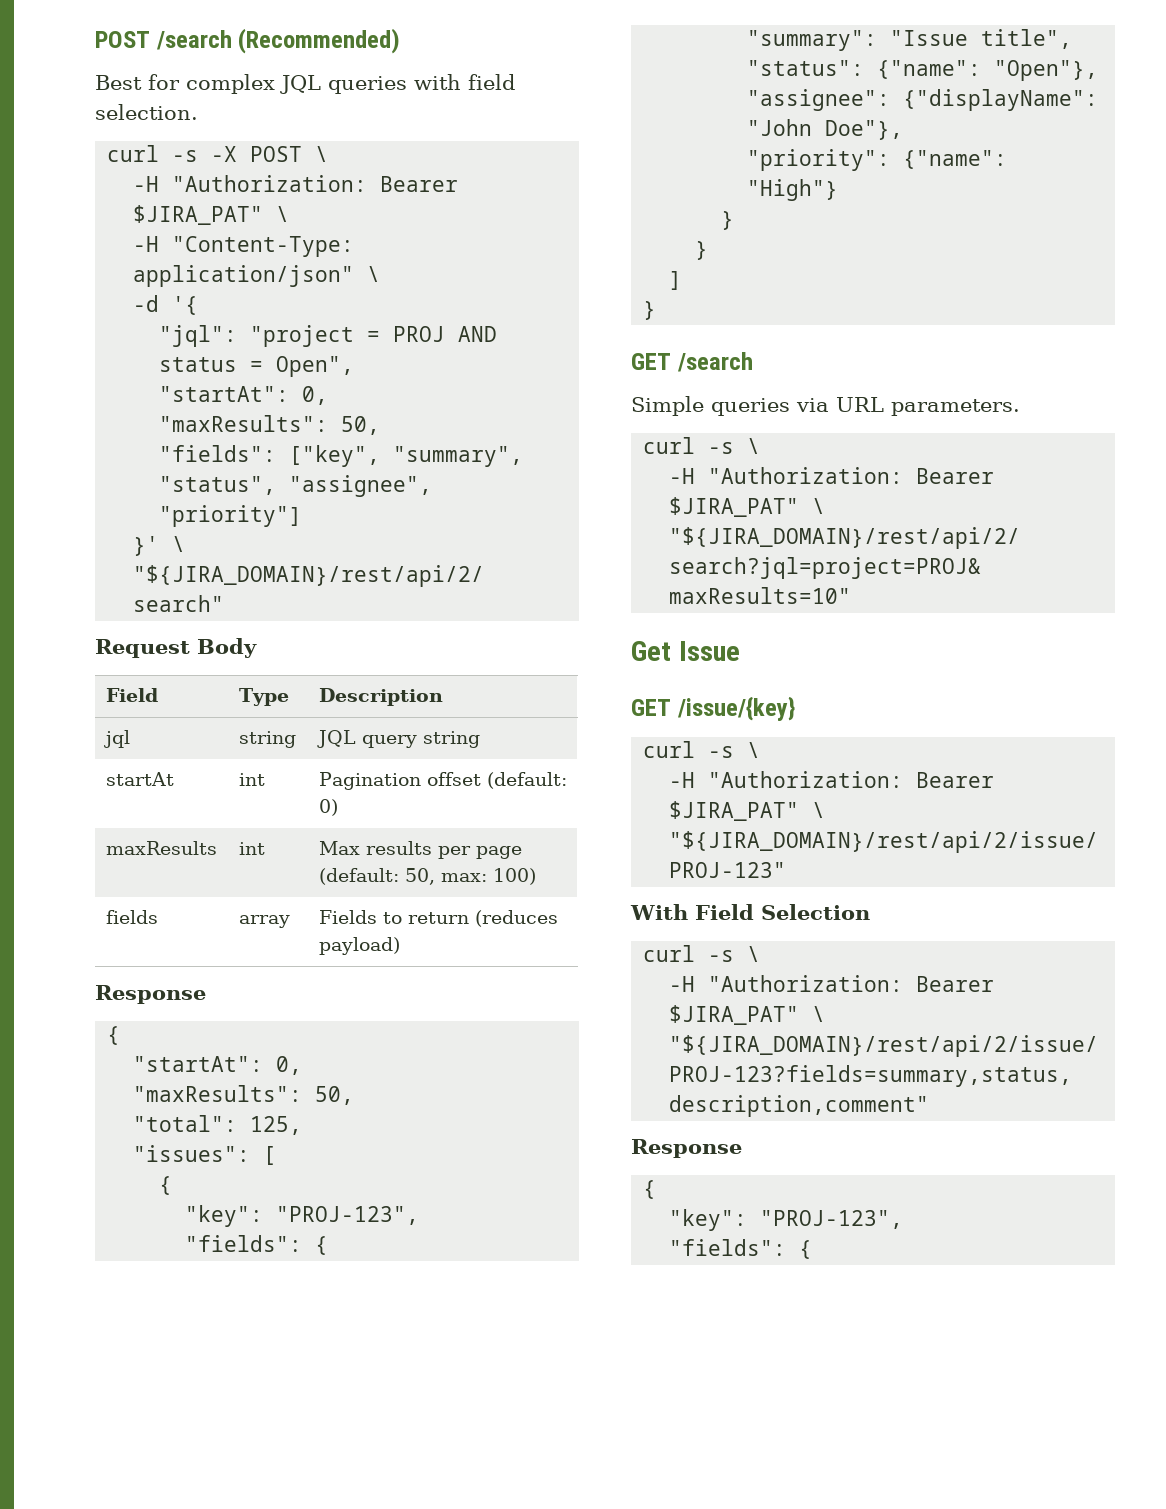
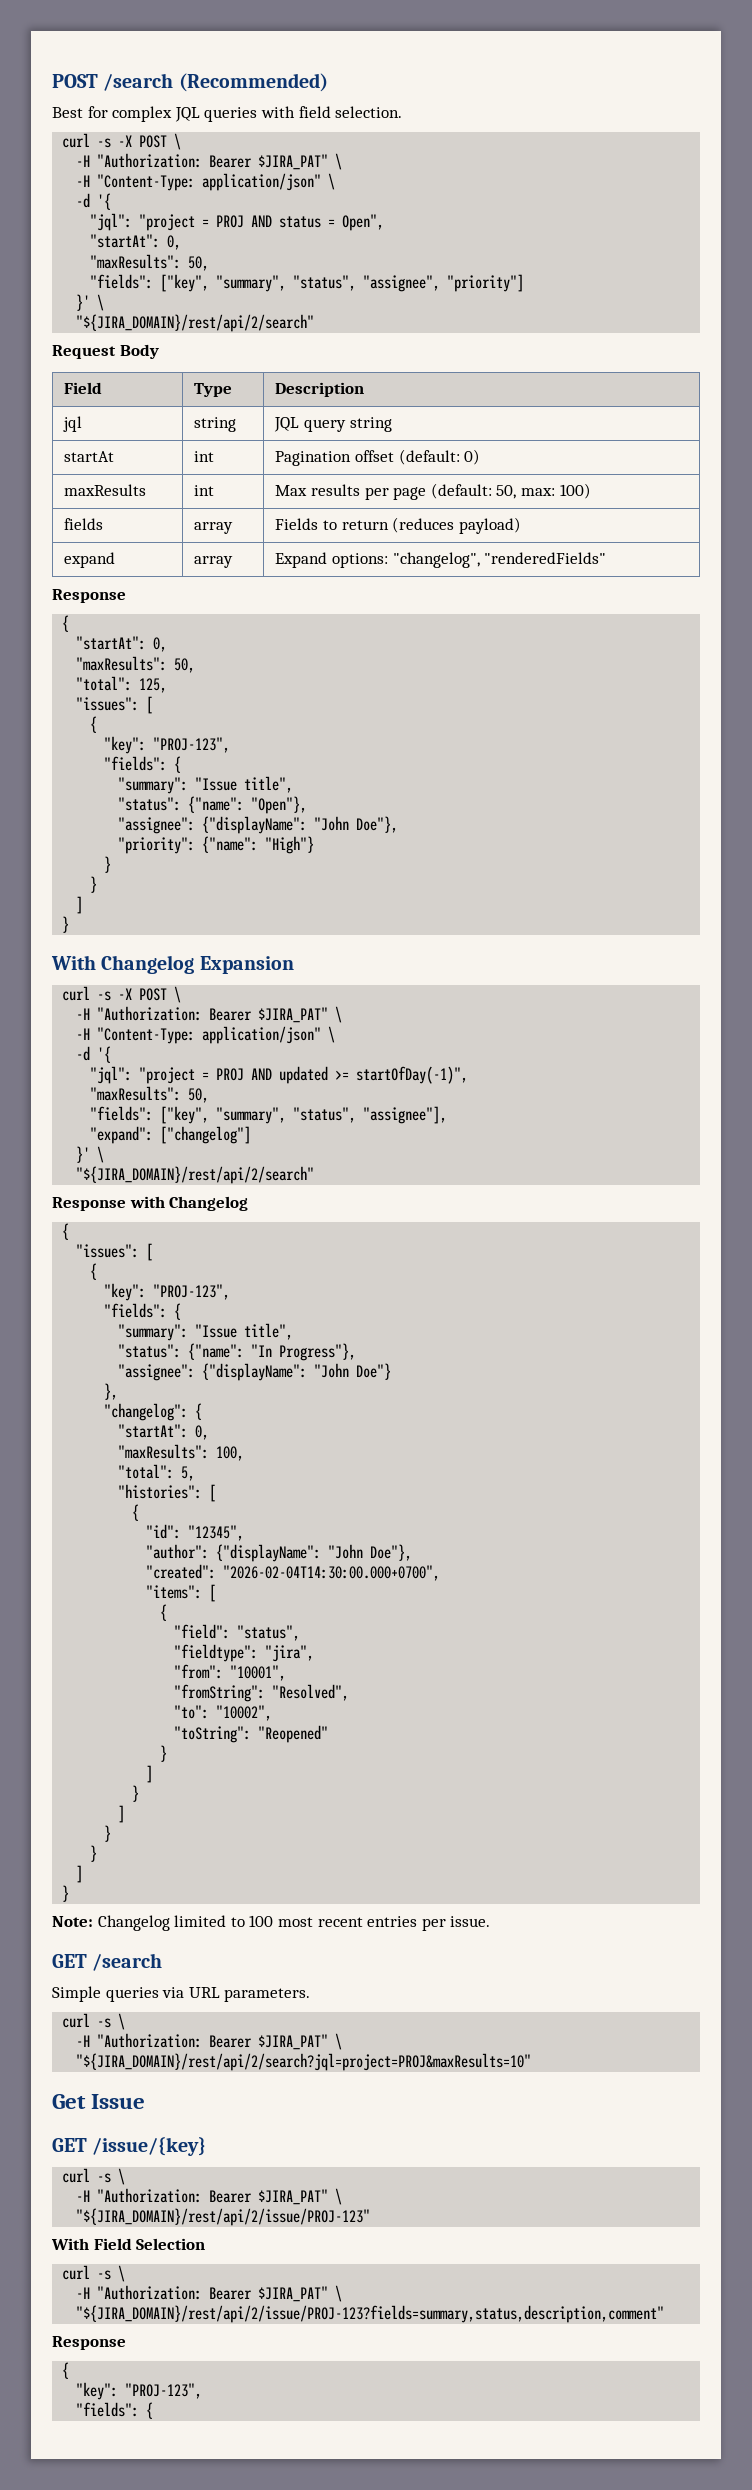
(400, 946) none -> [64,552,116,568] [194,556,234,568] [275,552,607,568] // expand | array | Expand options: "changelog", "renderedFields"
(657, 310) none -> [51,955,294,974] [62,986,182,1003] [76,1006,343,1023] [76,1026,336,1044] [76,1046,112,1063] [90,1066,469,1084] [90,1086,210,1103] [90,1106,448,1124] [90,1126,252,1144] [76,1146,105,1163] [76,1166,315,1184] [52,1196,249,1211] [62,1223,70,1240] [76,1243,154,1261] [90,1263,98,1280] [104,1283,231,1301] [104,1303,182,1320] [118,1323,294,1341] [118,1343,357,1361] [118,1363,392,1381] [104,1383,119,1400] [104,1403,203,1421] [118,1424,210,1440] [118,1444,245,1461] [118,1464,196,1481] [118,1484,217,1502] [132,1504,140,1521] [146,1524,245,1541] [146,1544,413,1562] [146,1564,441,1581] [146,1584,217,1602] [160,1604,168,1621] [174,1624,301,1641] [174,1644,315,1662] [174,1664,287,1681] [174,1684,350,1702] [174,1705,273,1721] [174,1725,329,1743] [160,1745,168,1762] [146,1765,154,1783] [132,1785,140,1802] [118,1805,126,1823] [104,1825,112,1842] [90,1845,98,1862] [76,1865,84,1883] [62,1885,70,1902] [52,1915,491,1931] // With Changelog Expansion // curl -s -X POST \ // -H "Authorization: Bearer $JIRA_PAT" \ // -H "Content-Type: application/json" \ // -d '{ // "jql": "project = PROJ AND updated >= startOfDay(-1)", // "maxResults": 50, // "fields": ["key", "summary", "status", "assignee"], // "expand": ["changelog"] // }' \ // "${JIRA_DOMAIN}/rest/api/2/search" // Response with Changelog // { // "issues": [ // { // "key": "PROJ-123", // "fields": { // "summary": "Issue title", // "status": {"name": "In Progress"}, // "assignee": {"displayName": "John Doe"} // }, // "changelog": { // "startAt": 0, // "maxResults": 100, // "total": 5, // "histories": [ // { // "id": "12345", // "author": {"displayName": "John Doe"}, // "created": "2026-02-04T14:30:00.000+0700", // "items": [ // { // "field": "status", // "fieldtype": "jira", // "from": "10001", // "fromString": "Resolved", // "to": "10002", // "toString": "Reopened" // } // ] // } // ] // } // } // ] // } // Note: Changelog limited to 100 most recent entries per issue.

